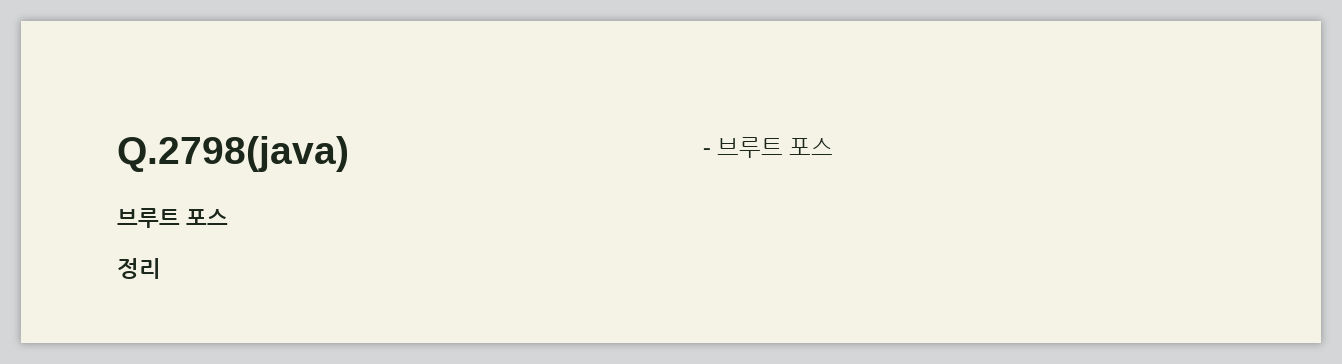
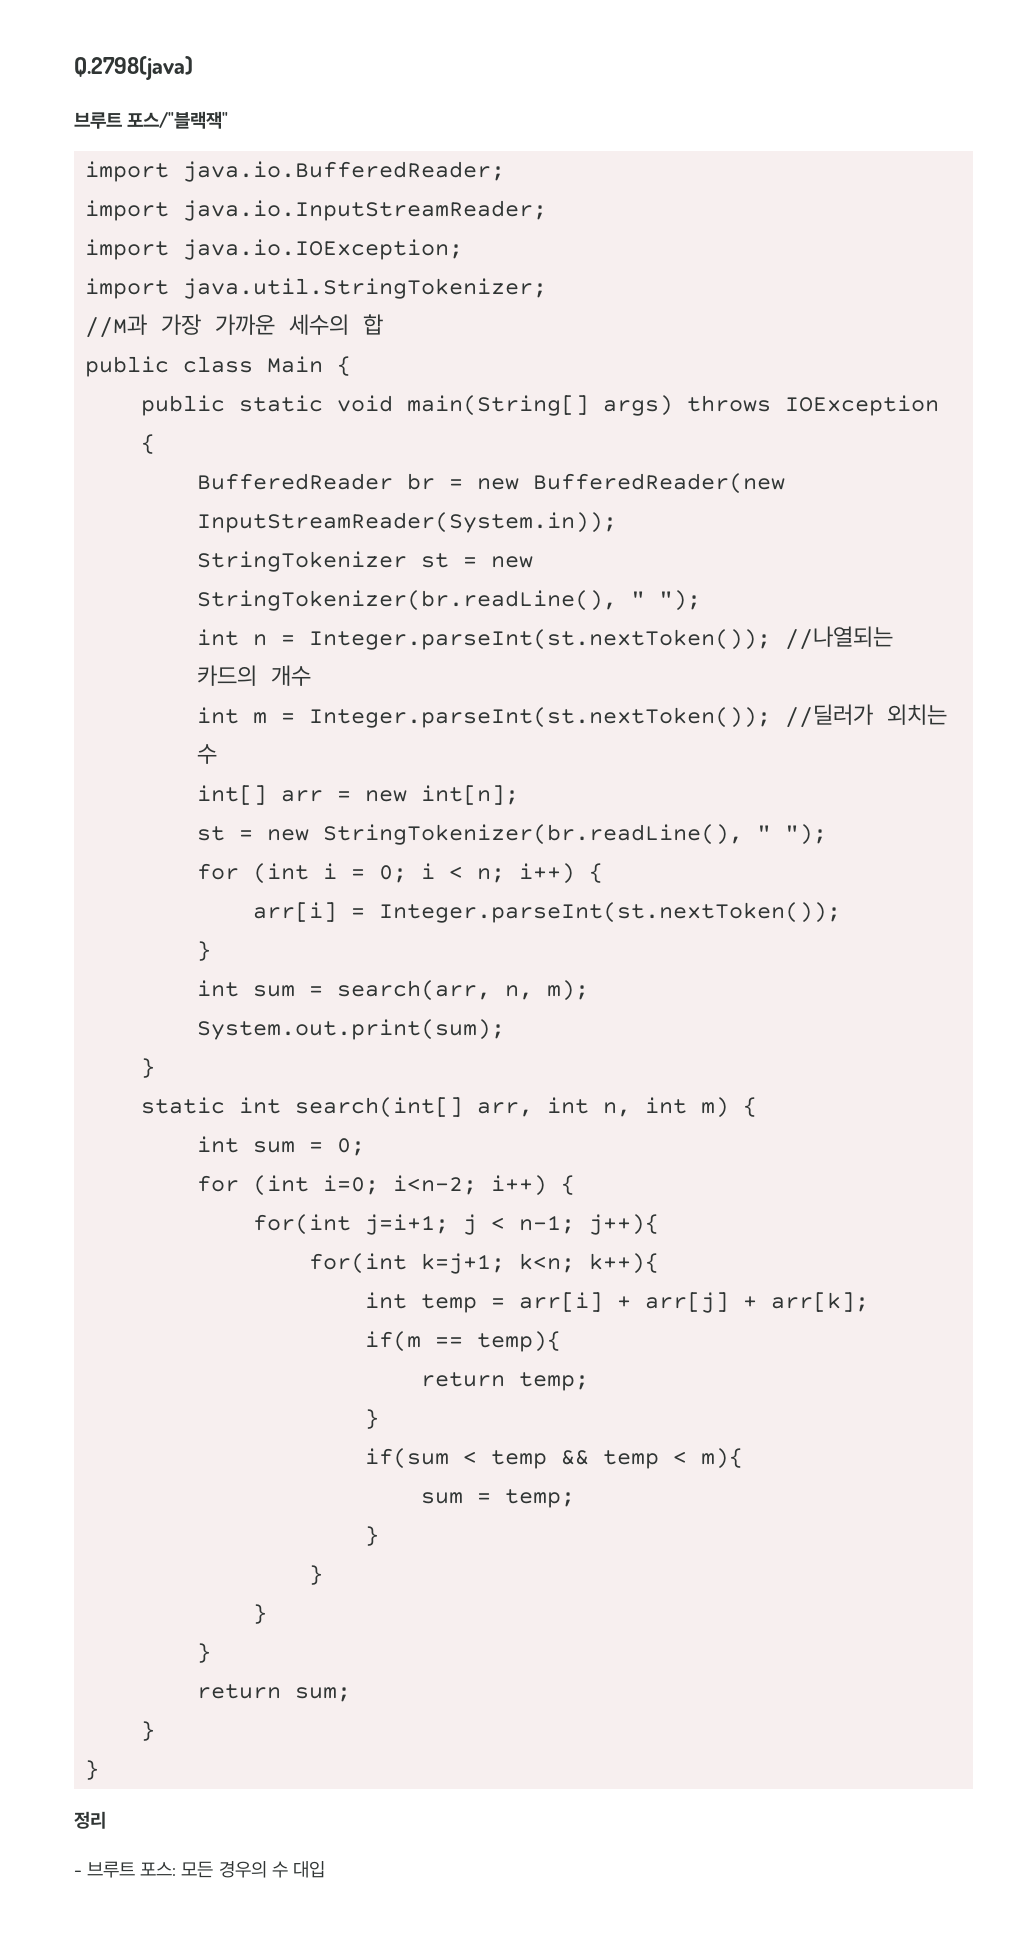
[186,208,228,225] [117,258,161,279] [703,137,834,158] 포스 // 정리 // - 브루트 포스 -> [127,111,229,129] [85,161,506,182] [85,200,548,221] [85,239,464,260] [85,278,548,299] [85,314,384,338] [85,356,352,377] [141,395,940,416] [141,434,156,454] [197,473,786,494] [197,512,618,533] [197,551,534,572] [197,590,702,611] [197,626,894,650] [197,665,312,686] [197,704,948,728] [197,744,218,764] [197,785,520,805] [197,824,828,845] [197,863,604,884] [253,902,842,923] [197,941,212,961] [197,980,590,1001] [197,1019,506,1040] [141,1058,156,1078] [141,1097,758,1118] [197,1136,366,1156] [197,1175,576,1196] [253,1214,660,1235] [309,1253,660,1274] [365,1292,870,1313] [365,1331,562,1352] [421,1372,590,1391] [365,1409,380,1429] [365,1448,744,1469] [421,1489,576,1508] [365,1526,380,1546] [309,1565,324,1585] [253,1604,268,1624] [197,1643,212,1663] [197,1684,352,1702] [141,1721,156,1741] [85,1760,100,1780] [74,1811,106,1829] [74,1861,325,1878] 포스/"블랙잭" // import java.io.BufferedReader; // import java.io.InputStreamReader; // import java.io.IOException; // import java.util.StringTokenizer; // //M과 가장 가까운 세수의 합 // public class Main { // public static void main(String[] args) throws IOException { // BufferedReader br = new BufferedReader(new InputStreamReader(System.in)); // StringTokenizer st = new StringTokenizer(br.readLine(), " "); // int n = Integer.parseInt(st.nextToken()); //나열되는 카드의 개수 // int m = Integer.parseInt(st.nextToken()); //딜러가 외치는 수 // int[] arr = new int[n]; // st = new StringTokenizer(br.readLine(), " "); // for (int i = 0; i < n; i++) { // arr[i] = Integer.parseInt(st.nextToken()); // } // int sum = search(arr, n, m); // System.out.print(sum); // } // static int search(int[] arr, int n, int m) { // int sum = 0; // for (int i=0; i<n-2; i++) { // for(int j=i+1; j < n-1; j++){ // for(int k=j+1; k<n; k++){ // int temp = arr[i] + arr[j] + arr[k]; // if(m == temp){ // return temp; // } // if(sum < temp && temp < m){ // sum = temp; // } // } // } // } // return sum; // } // } // 정리 // - 브루트 포스: 모든 경우의 수 대입

